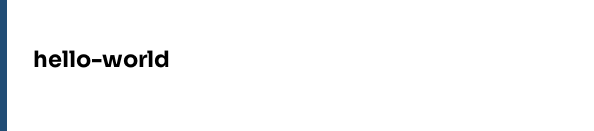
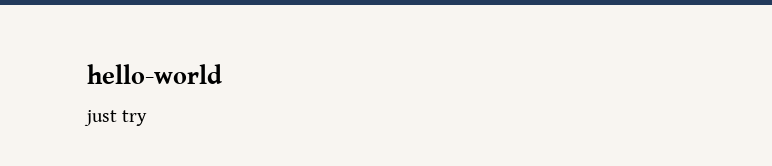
(170, 59) none -> [84,110,147,126] // just try

